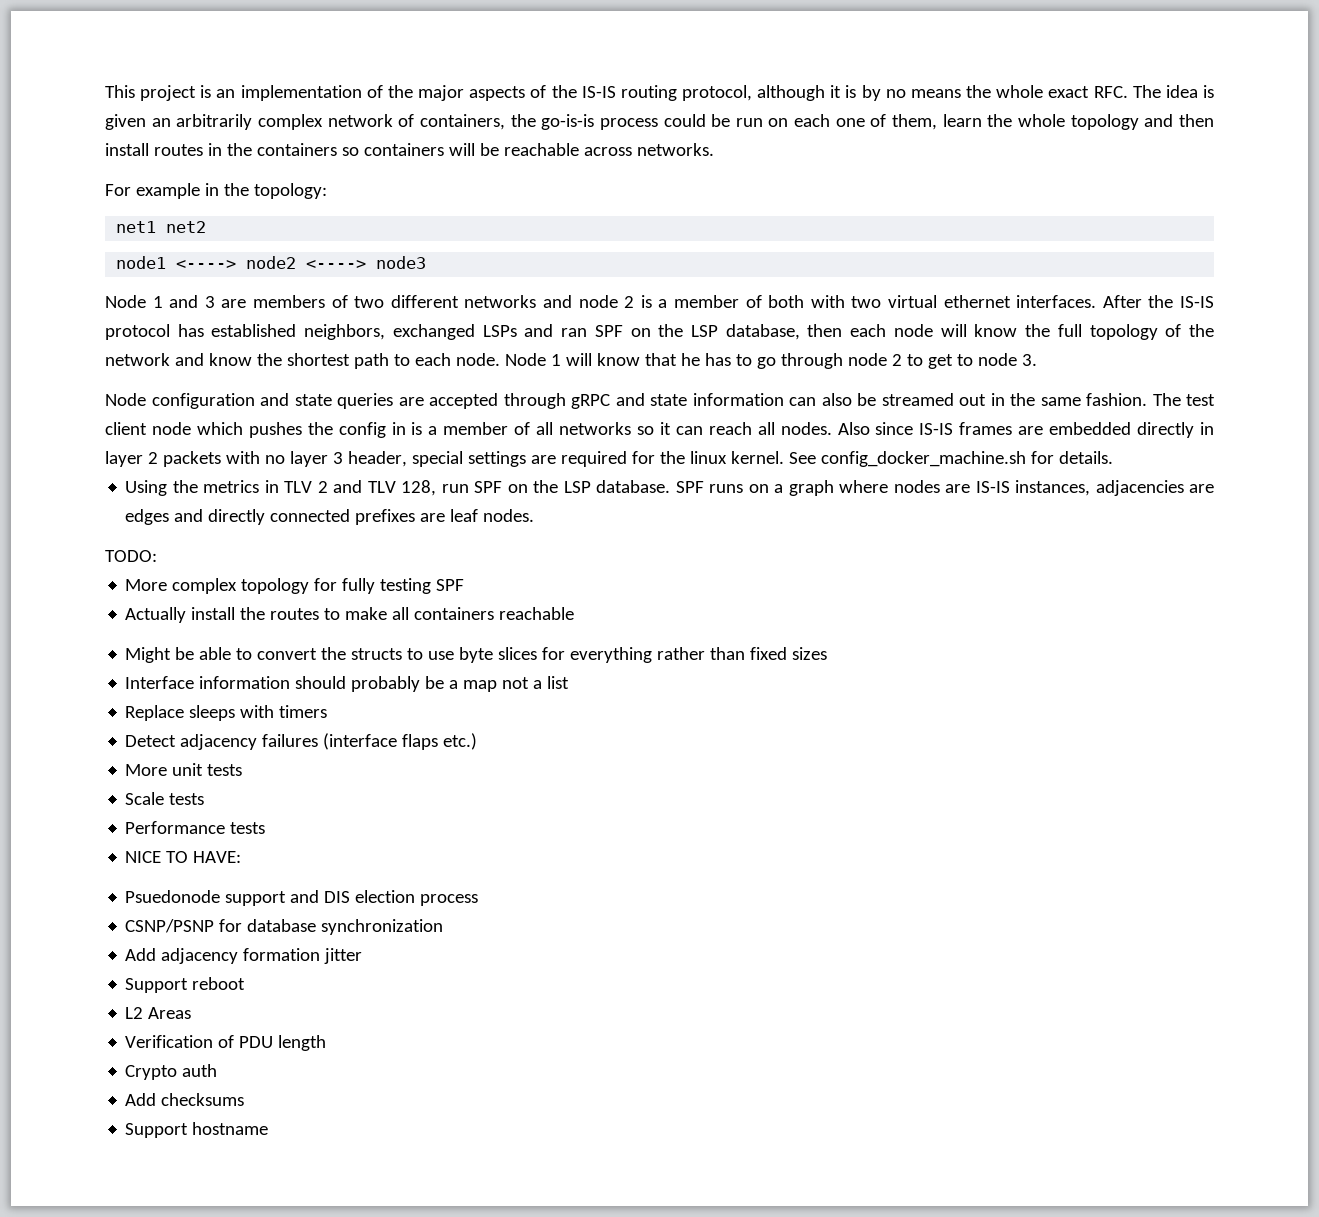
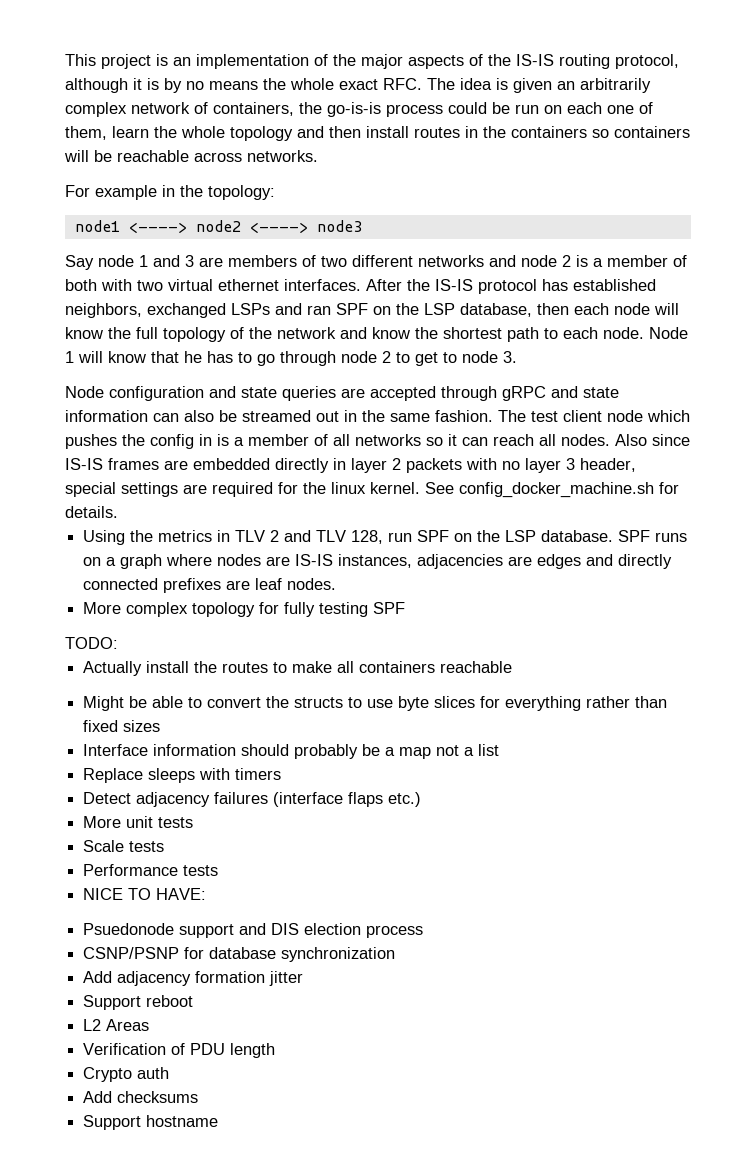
[116,221,207,233] // net1 net2 -> (275, 192) none
[105,295,146,308] Node -> [65,255,134,270] Say node
[105,550,157,562] // TODO: -> (337, 584) none
(465, 585) none -> [65,637,118,649] // TODO:

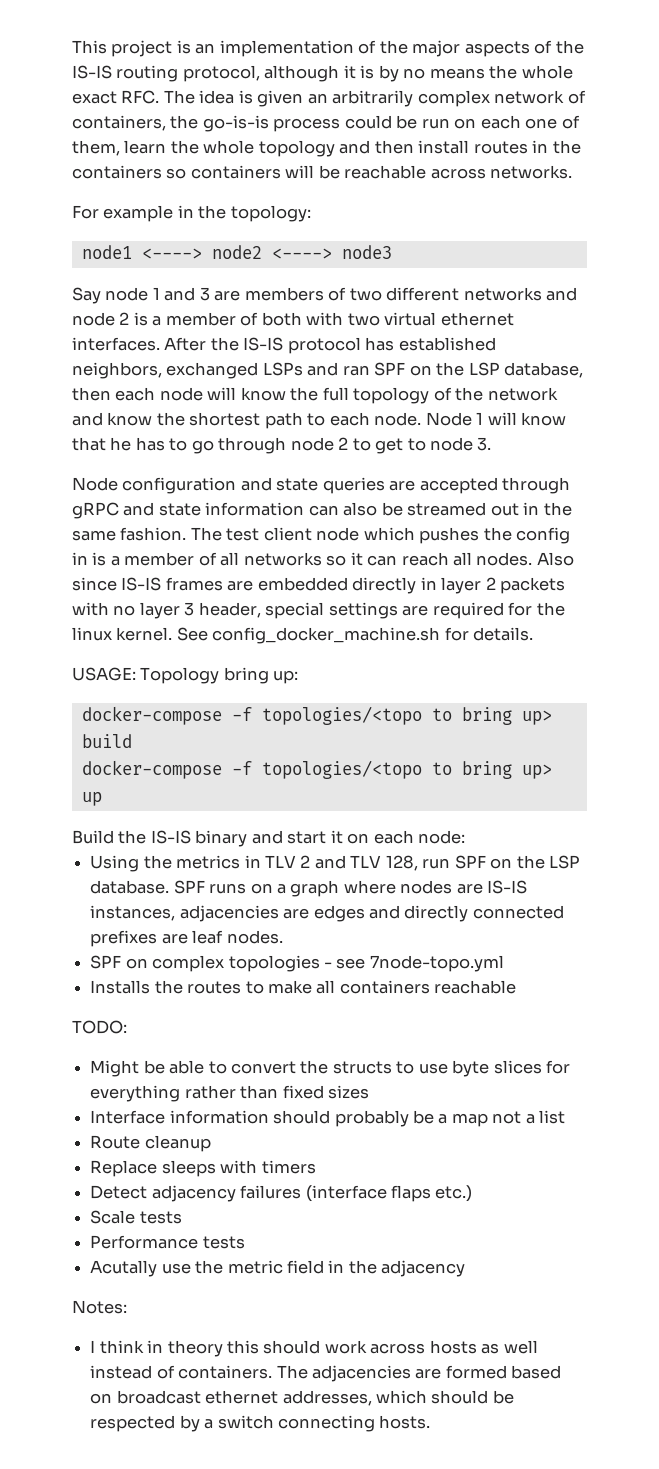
(118, 512) none -> [72,667,299,684] [81,706,552,725] [81,734,132,748] [81,760,552,779] [81,792,102,806] [72,830,466,847] // USAGE: Topology bring up: // docker-compose -f topologies/<topo to bring up> build // docker-compose -f topologies/<topo to bring up> up // Build the IS-IS binary and start it on each node:
[83,602,406,617] [65,637,118,649] [83,661,190,676] More complex topology for fully testing SPF // TODO: // Actually install -> [90,955,504,972] [90,980,151,994] SPF on complex topologies - see 7node-topo.yml // Installs
(513, 667) none -> [72,1020,127,1034] // TODO:
(500, 750) none -> [90,1135,211,1152] // Route cleanup
[83,816,194,828] // More unit tests -> (473, 1193) none
[83,888,207,900] [83,923,424,938] [83,947,396,962] [83,971,304,986] [83,995,194,1010] [83,1019,150,1031] [83,1043,276,1058] [83,1067,170,1082] [83,1091,199,1103] [83,1115,219,1130] NICE TO HAVE: // Psuedonode support and DIS election process // CSNP/PSNP for database synchronization // Add adjacency formation jitter // Support reboot // L2 Areas // Verification of PDU length // Crypto auth // Add checksums // Support hostname -> [90,1260,466,1277] [72,1300,127,1314] [90,1340,538,1357] [90,1365,562,1382] [90,1390,514,1406] [90,1415,431,1432] Acutally use the metric field in the adjacency // Notes: // I think in theory this should work across hosts as well instead of containers. The adjacencies are formed based on broadcast ethernet addresses, which should be respected by a switch connecting hosts.

